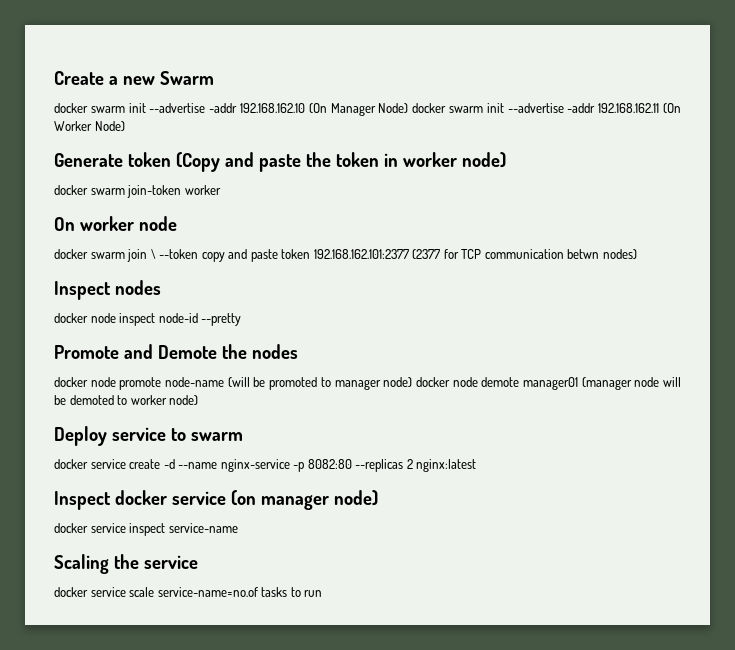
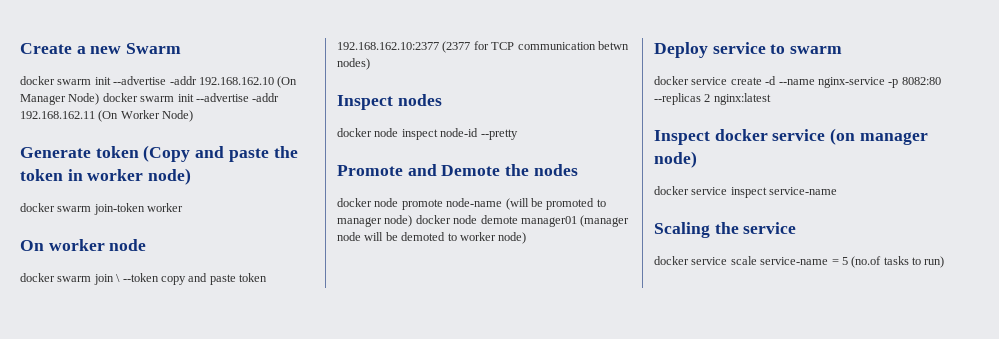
[313,249,409,259] 192.168.162.101:2377 -> [337,42,439,50] 192.168.162.10:2377
[157,587,258,597] service-name=no.of -> [760,256,882,268] service-name = 5 (no.of
[304,590,323,597] run -> [924,256,945,268] run)

